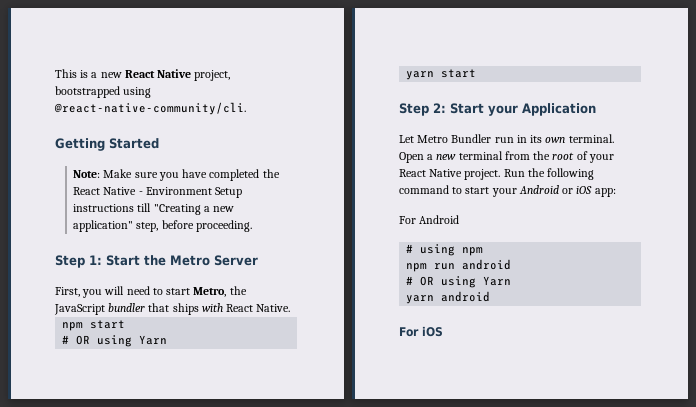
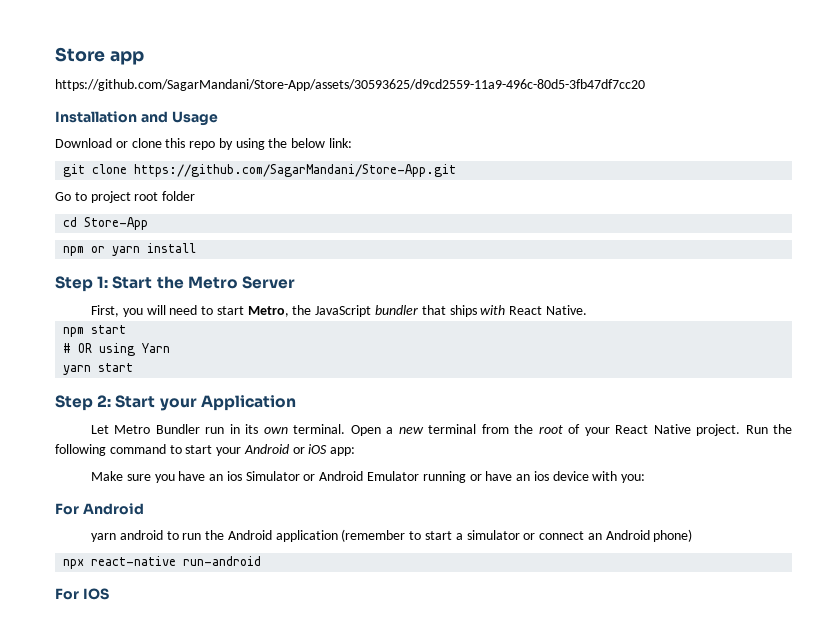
[55,69,231,81] [55,86,152,98] [54,102,246,115] [55,138,159,151] [73,169,280,181] [73,187,243,198] [73,203,235,215] [73,220,252,232] This is a new React Native project, bootstrapped using @react-native-community/cli. // Getting Started // Note: Make sure you have completed the React Native - Environment Setup instructions till "Creating a new application" step, before proceeding. -> [55,47,144,65] [55,79,645,91] [55,111,218,126] [55,138,353,150] [63,164,457,177] [55,191,196,203] [63,217,149,230] [63,243,197,256] Store app // https://github.com/SagarMandani/Store-App/assets/30593625/d9cd2559-11a9-496c-80d5-3fb47df7cc20 // Installation and Usage // Download or clone this repo by using the below link: // git clone https://github.com/SagarMandani/Store-App.git // Go to project root folder // cd Store-App // npm or yarn install
[399,215,460,224] [406,244,484,256] [406,259,512,272] [406,276,512,288] [406,291,491,304] [399,326,443,337] For Android // # using npm // npm run android // # OR using Yarn // yarn android // For iOS -> [91,471,646,483] [55,503,144,515] [91,529,693,542] [63,556,262,569] [55,588,109,600] Make sure you have an ios Simulator or Android Emulator running or have an ios device with you: // For Android // yarn android to run the Android application (remember to start a simulator or connect an Android phone) // npx react-native run-android // For IOS

